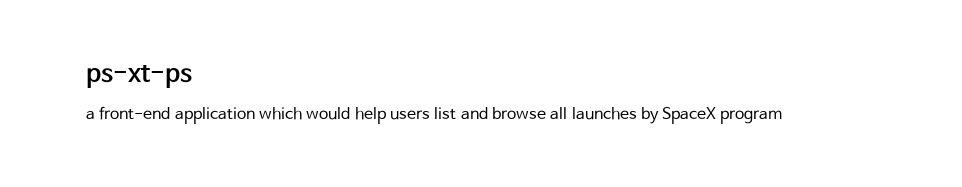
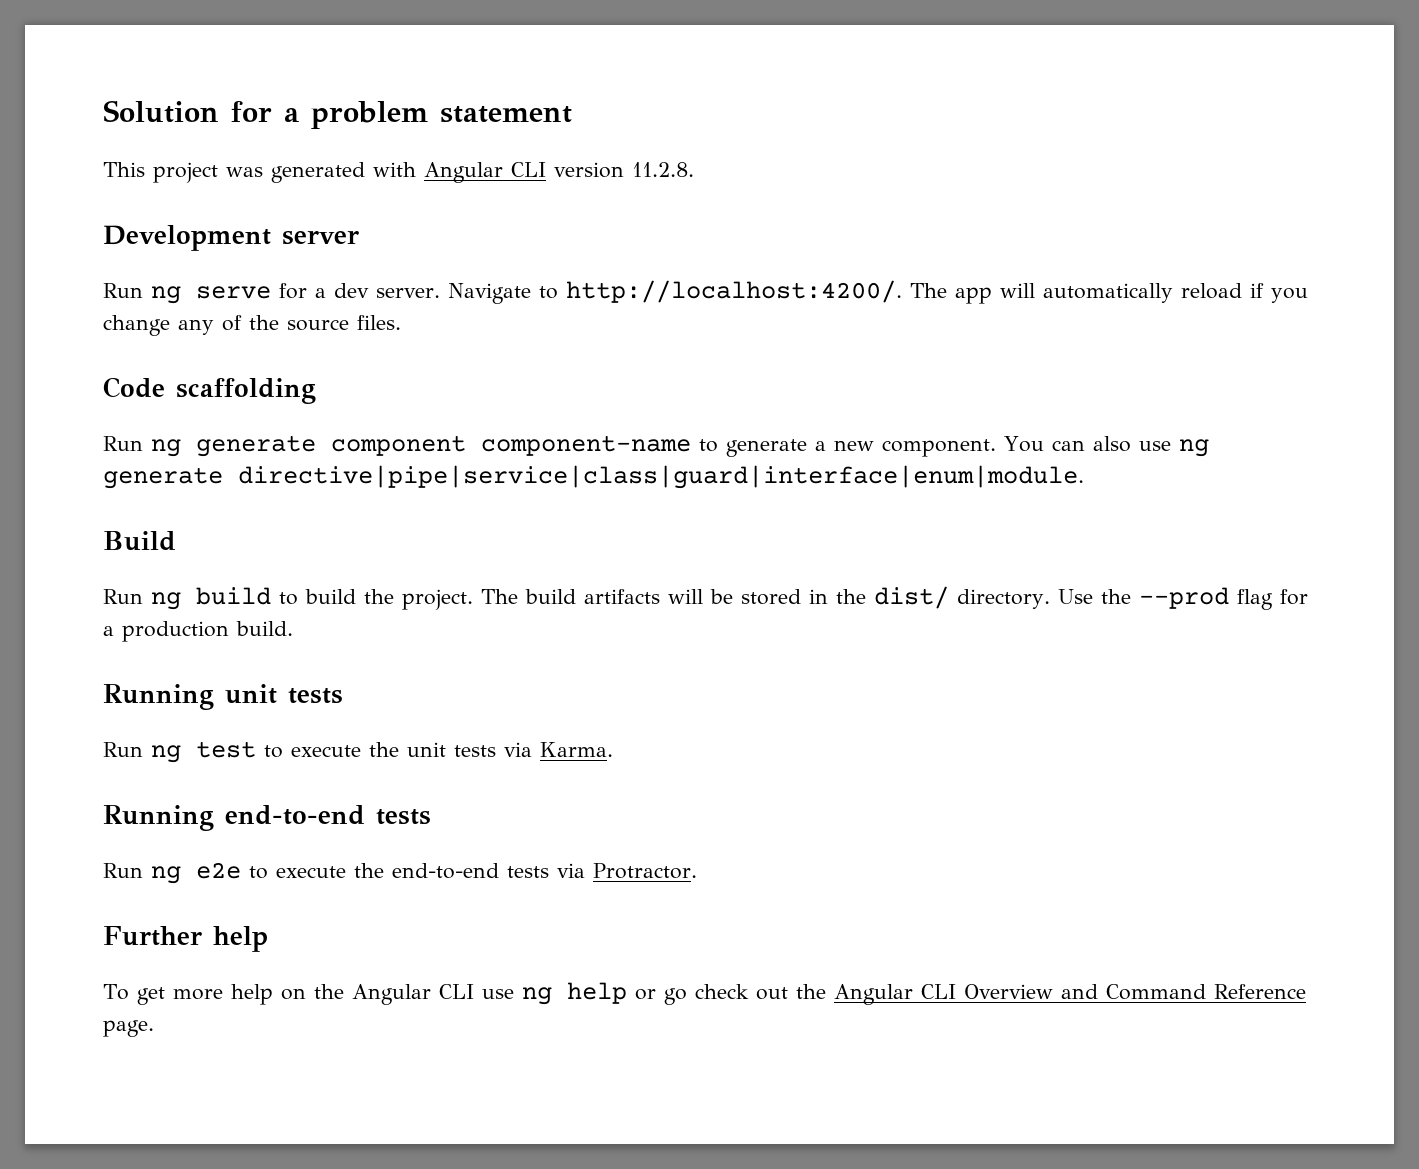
[86,65,192,88] [86,106,783,124] ps-xt-ps // a front-end application which would help users list and browse all launches by SpaceX program -> [103,100,572,129] [103,162,694,183] [103,225,359,251] [103,280,1308,304] [103,315,401,336] [103,377,316,404] [103,435,1209,457] [103,465,1084,489] [103,531,176,551] [103,586,1308,610] [103,621,293,642] [103,684,343,710] [103,741,613,763] [103,805,431,831] [103,862,697,884] [103,926,268,952] [103,982,1306,1005] [103,1020,154,1037] Solution for a problem statement // This project was generated with Angular CLI version 11.2.8. // Development server // Run ng serve for a dev server. Navigate to http://localhost:4200/. The app will automatically reload if you change any of the source files. // Code scaffolding // Run ng generate component component-name to generate a new component. You can also use ng generate directive|pipe|service|class|guard|interface|enum|module. // Build // Run ng build to build the project. The build artifacts will be stored in the dist/ directory. Use the --prod flag for a production build. // Running unit tests // Run ng test to execute the unit tests via Karma. // Running end-to-end tests // Run ng e2e to execute the end-to-end tests via Protractor. // Further help // To get more help on the Angular CLI use ng help or go check out the Angular CLI Overview and Command Reference page.

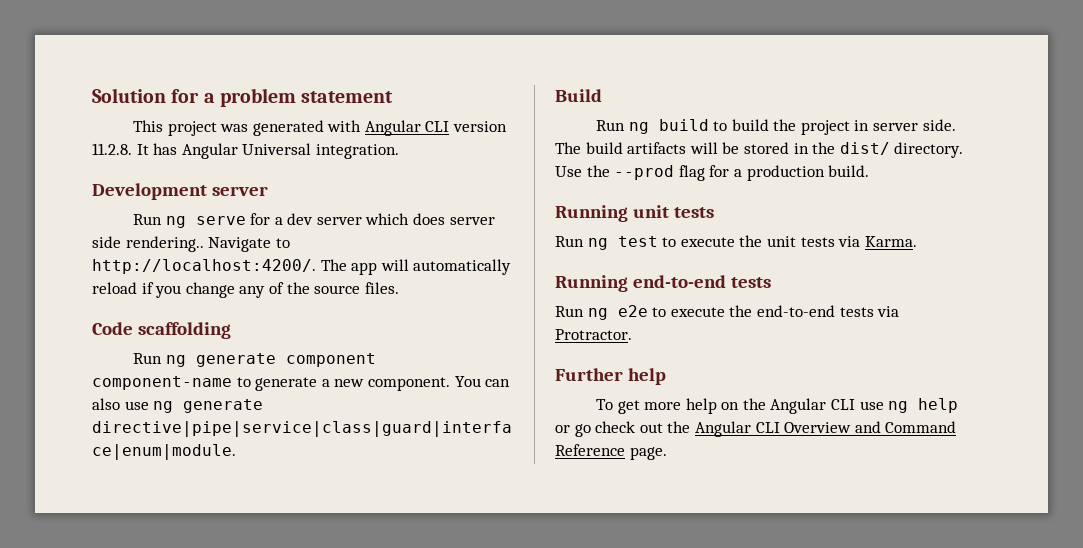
(694, 169) none -> [136,143,399,159] It has Angular Universal integration.
[376,288,440,298] server. -> [316,213,495,225] [92,236,204,252] server which does server side rendering..
[402,589,473,610] project. -> [800,119,956,135] project in server side.

